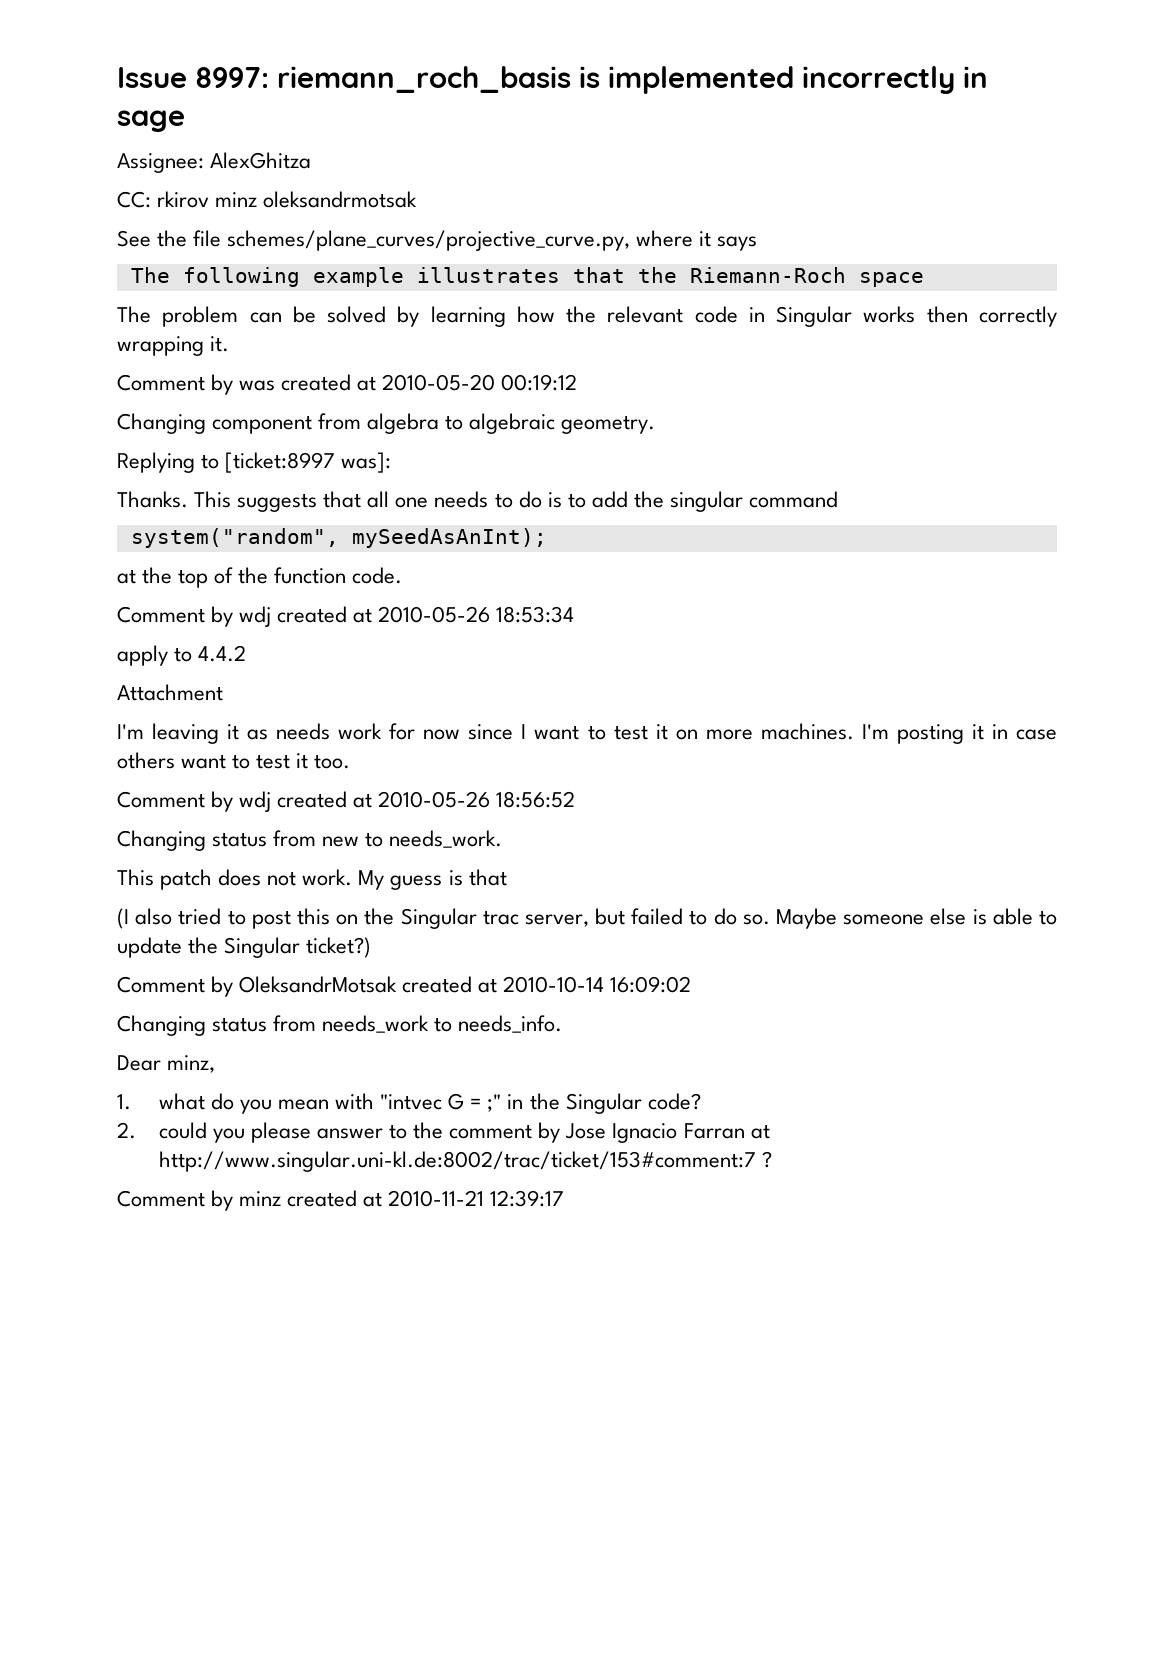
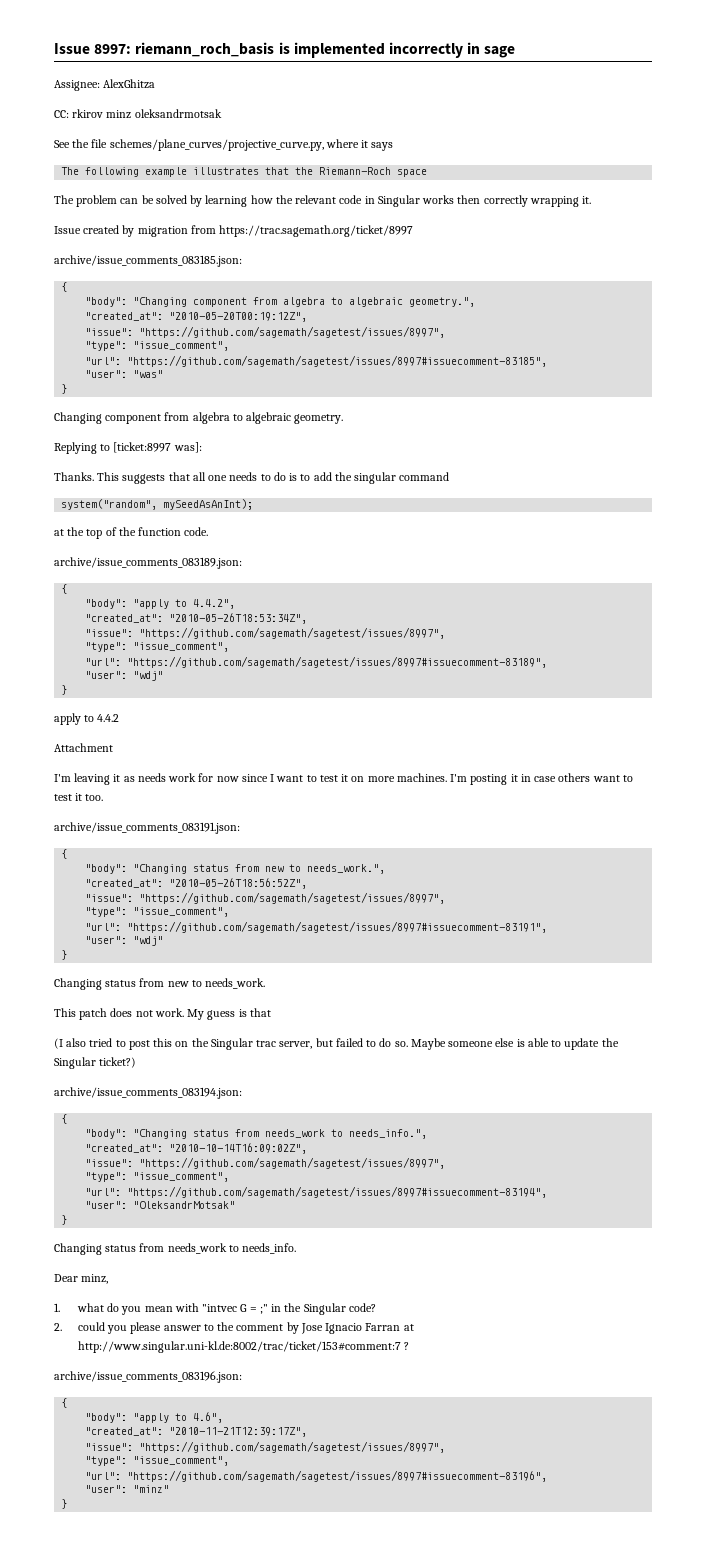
[117,374,578,395] Comment by was created at 2010-05-20 00:19:12 -> [54,225,414,237] [54,255,242,267] [61,282,68,292] [85,297,476,307] [85,312,308,322] [85,326,446,338] [85,341,230,351] [85,355,548,367] [85,370,164,378] [61,384,68,394] Issue created by migration from https://trac.sagemath.org/ticket/8997 // archive/issue_comments_083185.json: // { // "body": "Changing component from algebra to algebraic geometry.", // "created_at": "2010-05-20T00:19:12Z", // "issue": "https://github.com/sagemath/sagetest/issues/8997", // "type": "issue_comment", // "url": "https://github.com/sagemath/sagetest/issues/8997#issuecomment-83185", // "user": "was" // }
[117,606,575,627] Comment by wdj created at 2010-05-26 18:53:34 -> [54,557,242,569] [61,584,68,594] [85,599,236,609] [85,613,308,624] [85,627,446,639] [85,642,230,652] [85,656,548,668] [85,671,164,681] [61,685,68,695] archive/issue_comments_083189.json: // { // "body": "apply to 4.4.2", // "created_at": "2010-05-26T18:53:34Z", // "issue": "https://github.com/sagemath/sagetest/issues/8997", // "type": "issue_comment", // "url": "https://github.com/sagemath/sagetest/issues/8997#issuecomment-83189", // "user": "wdj" // }
[117,791,576,812] Comment by wdj created at 2010-05-26 18:56:52 -> [54,822,240,834] [61,849,68,859] [85,864,386,874] [85,878,308,889] [85,892,446,904] [85,907,230,917] [85,921,548,933] [85,936,164,946] [61,950,68,960] archive/issue_comments_083191.json: // { // "body": "Changing status from new to needs_work.", // "created_at": "2010-05-26T18:56:52Z", // "issue": "https://github.com/sagemath/sagetest/issues/8997", // "type": "issue_comment", // "url": "https://github.com/sagemath/sagetest/issues/8997#issuecomment-83191", // "user": "wdj" // }
[117,976,692,997] Comment by OleksandrMotsak created at 2010-10-14 16:09:02 -> [54,1087,242,1099] [61,1114,68,1124] [85,1129,428,1139] [85,1143,308,1154] [85,1157,446,1169] [85,1172,230,1182] [85,1186,548,1198] [85,1201,236,1209] [61,1215,68,1225] archive/issue_comments_083194.json: // { // "body": "Changing status from needs_work to needs_info.", // "created_at": "2010-10-14T16:09:02Z", // "issue": "https://github.com/sagemath/sagetest/issues/8997", // "type": "issue_comment", // "url": "https://github.com/sagemath/sagetest/issues/8997#issuecomment-83194", // "user": "OleksandrMotsak" // }
[117,1190,565,1211] Comment by minz created at 2010-11-21 12:39:17 -> [54,1371,242,1383] [61,1398,68,1408] [85,1412,224,1423] [85,1427,308,1437] [85,1441,446,1453] [85,1456,230,1466] [85,1470,548,1482] [85,1485,170,1493] [61,1499,68,1509] archive/issue_comments_083196.json: // { // "body": "apply to 4.6", // "created_at": "2010-11-21T12:39:17Z", // "issue": "https://github.com/sagemath/sagetest/issues/8997", // "type": "issue_comment", // "url": "https://github.com/sagemath/sagetest/issues/8997#issuecomment-83196", // "user": "minz" // }

